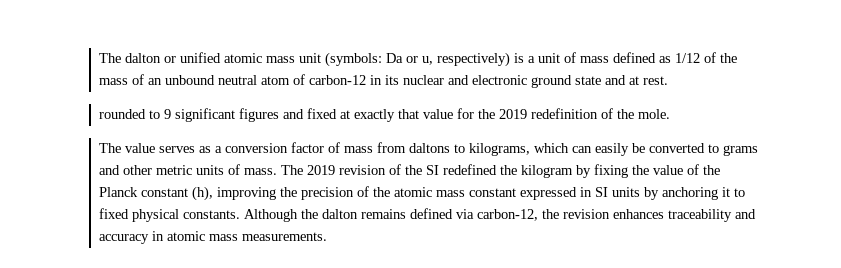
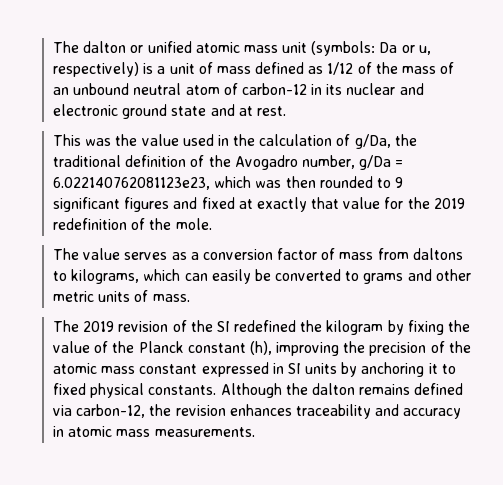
(669, 80) none -> [52,134,417,149] [52,155,404,170] [52,176,316,190] This was the value used in the calculation of g/Da, the traditional definition of the Avogadro number, g/Da = 6.022140762081123e23, which was then
(278, 171) none -> (190, 298) //

